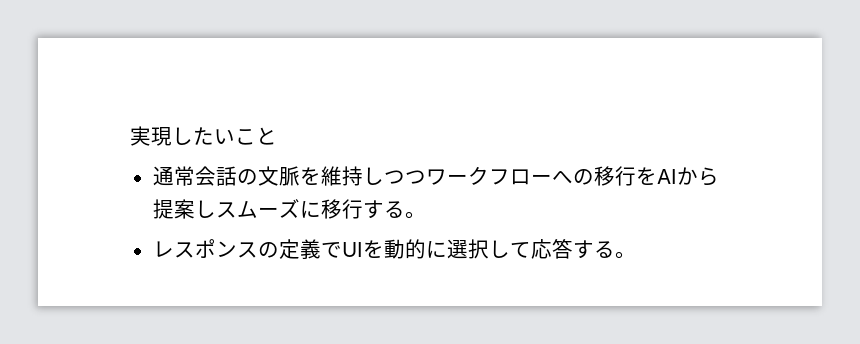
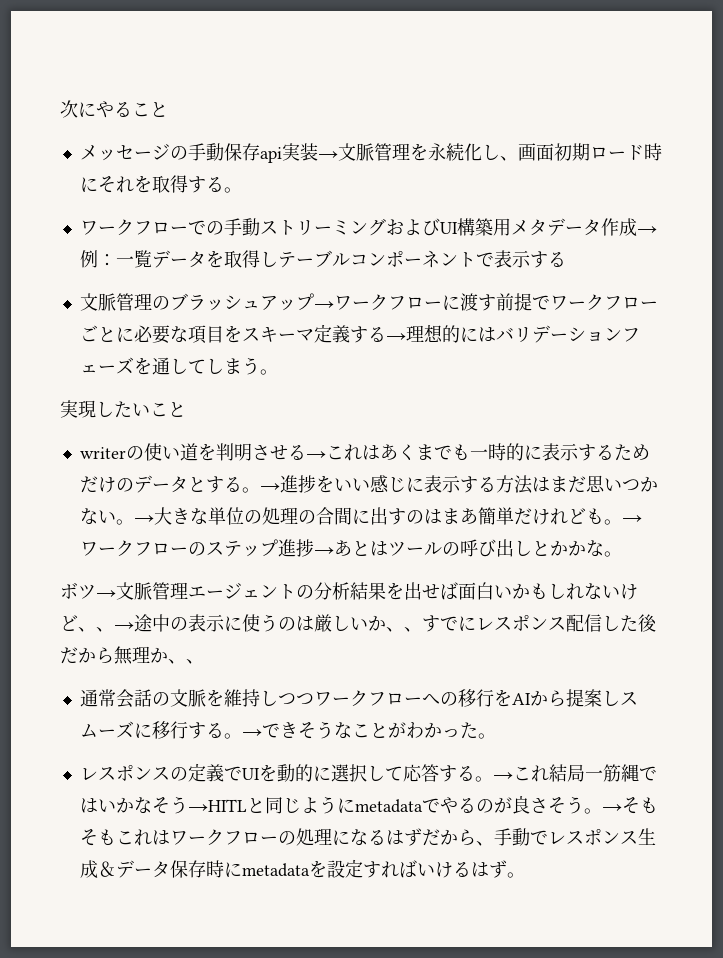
[130,126,277,146] 実現したいこと -> [60,100,168,118] [79,143,662,163] [79,175,242,193] [79,218,657,236] [79,250,566,268] [79,293,658,311] [79,324,640,344] [79,357,278,375] [60,400,186,418] [79,443,650,461] [79,475,658,494] [79,507,642,525] [79,539,622,557] [60,582,638,600] [60,614,657,632] [60,646,204,665] 次にやること // メッセージの手動保存api実装→文脈管理を永続化し、画面初期ロード時にそれを取得する。 // ワークフローでの手動ストリーミングおよびUI構築用メタデータ作成→例：一覧データを取得しテーブルコンポーネントで表示する // 文脈管理のブラッシュアップ→ワークフローに渡す前提でワークフローごとに必要な項目をスキーマ定義する→理想的にはバリデーションフェーズを通してしまう。 // 実現したいこと // writerの使い道を判明させる→これはあくまでも一時的に表示するためだけのデータとする。→進捗をいい感じに表示する方法はまだ思いつかない。→大きな単位の処理の合間に出すのはまあ簡単だけれども。→ワークフローのステップ進捗→あとはツールの呼び出しとかかな。 // ボツ→文脈管理エージェントの分析結果を出せば面白いかもしれないけど、、→途中の表示に使うのは厳しいか、、すでにレスポンス配信した後だから無理か、、
(426, 215) none -> [241,721,496,739] →できそうなことがわかった。
(636, 255) none -> [492,764,657,782] [79,796,658,814] [79,828,656,846] [79,859,525,878] →これ結局一筋縄ではいかなそう→HITLと同じようにmetadataでやるのが良さそう。→そもそもこれはワークフローの処理になるはずだから、手動でレスポンス生成＆データ保存時にmetadataを設定すればいけるはず。

